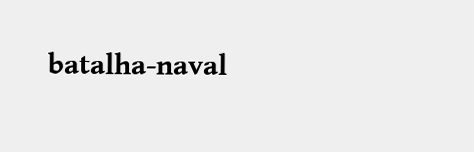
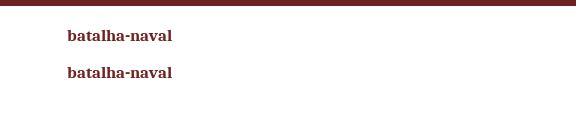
[48,51,228,75] batalha-naval -> [67,29,172,41] [67,66,172,78] batalha-naval // batalha-naval

